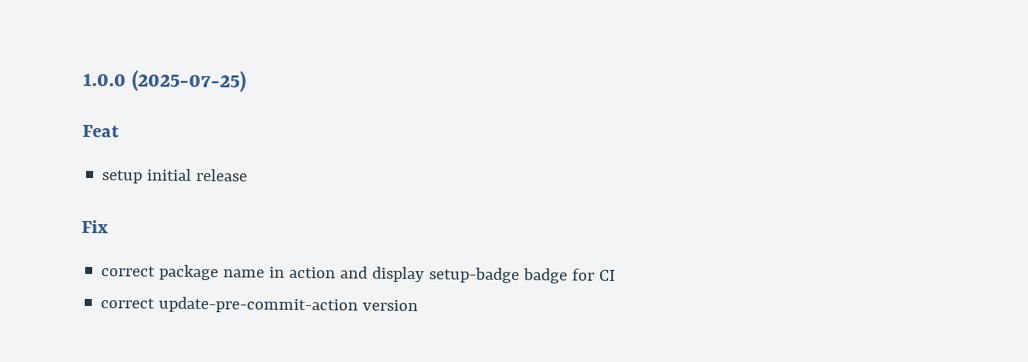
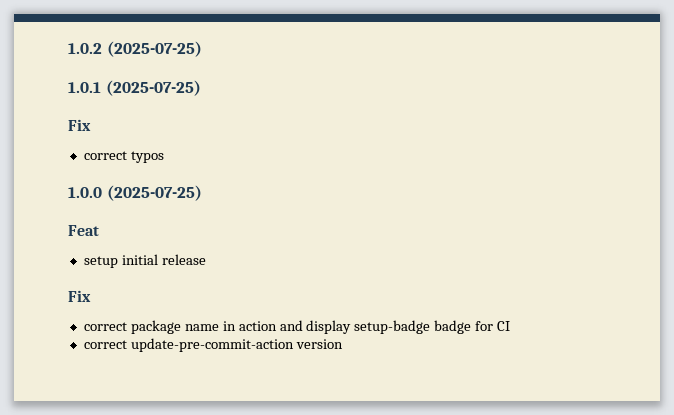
(82, 79) none -> [68,41,202,57] [68,80,201,96] [68,119,91,131] [83,151,164,163] 1.0.2 (2025-07-25) // 1.0.1 (2025-07-25) // Fix // correct typos //

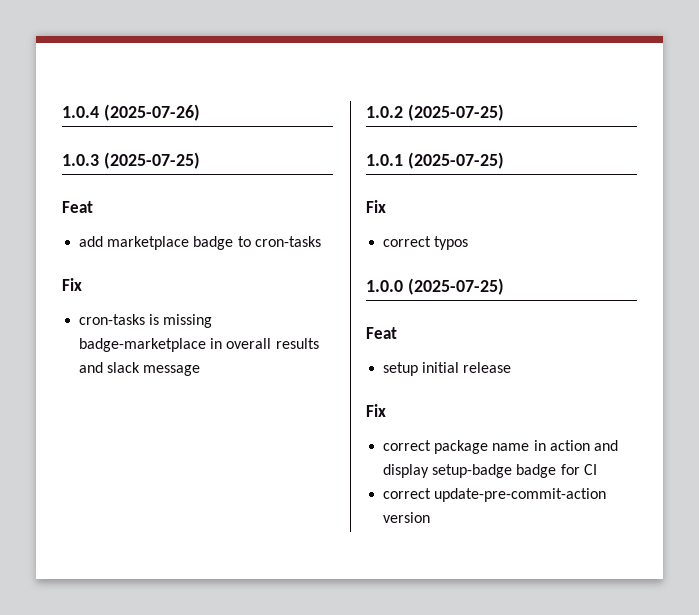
(68, 48) none -> [62,104,200,121] [62,152,200,169] [62,201,93,213] [79,236,321,250] [62,278,82,291] [79,314,213,328] [79,338,319,352] [79,362,201,376] 1.0.4 (2025-07-26) // 1.0.3 (2025-07-25) // Feat // add marketplace badge to cron-tasks // Fix // cron-tasks is missing badge-marketplace in overall results and slack message //

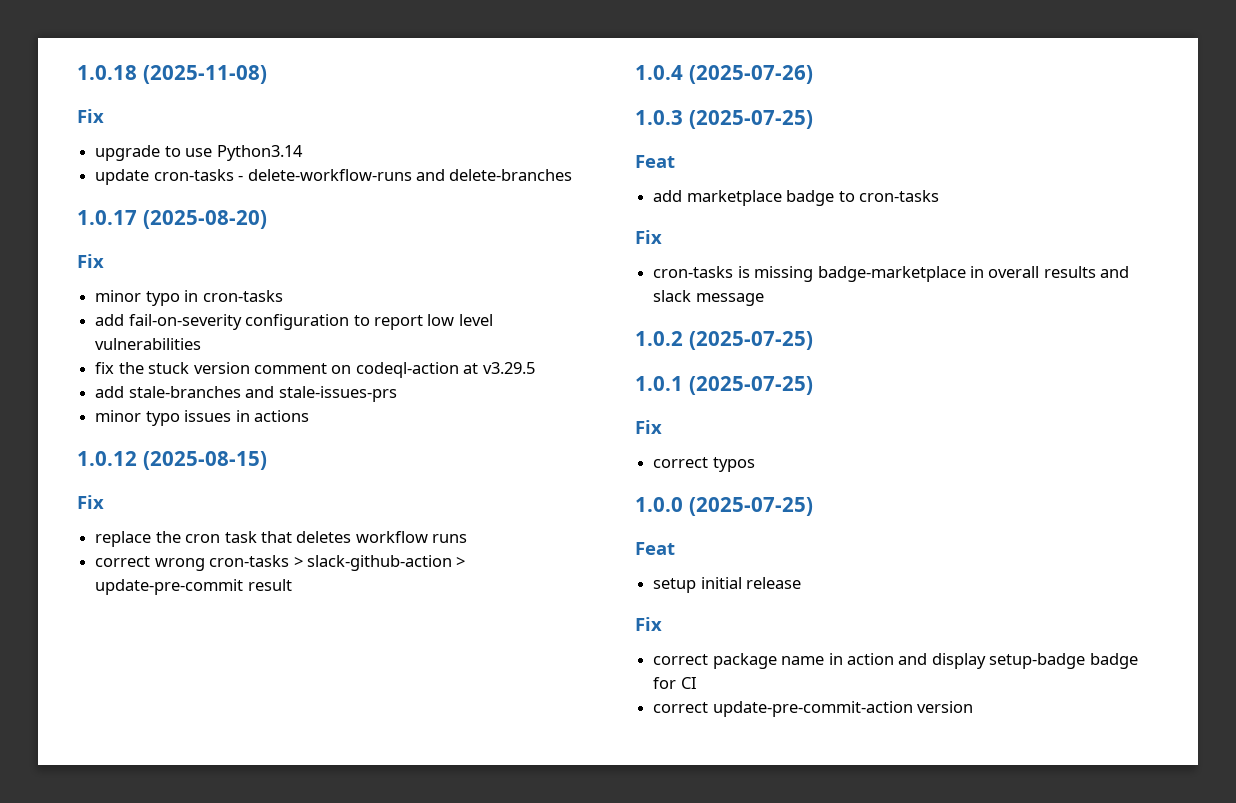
(62, 112) none -> [77,65,267,84] [77,109,104,123] [95,145,303,161] [95,169,573,185] [77,210,267,229] [77,254,104,268] [95,290,283,306] [95,314,493,330] [95,338,202,350] [95,362,535,378] [95,386,397,402] [95,410,309,426] [77,451,267,470] [77,495,104,509] [95,531,468,547] [95,555,466,571] [95,579,292,595] 1.0.18 (2025-11-08) // Fix // upgrade to use Python3.14 // update cron-tasks - delete-workflow-runs and delete-branches // 1.0.17 (2025-08-20) // Fix // minor typo in cron-tasks // add fail-on-severity configuration to report low level vulnerabilities // fix the stuck version comment on codeql-action at v3.29.5 // add stale-branches and stale-issues-prs // minor typo issues in actions // 1.0.12 (2025-08-15) // Fix // replace the cron task that deletes workflow runs // correct wrong cron-tasks > slack-github-action > update-pre-commit result //

